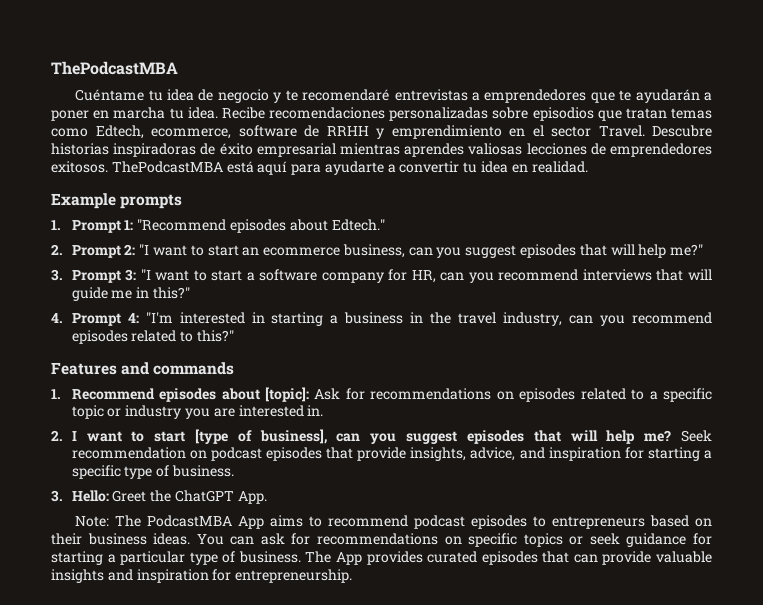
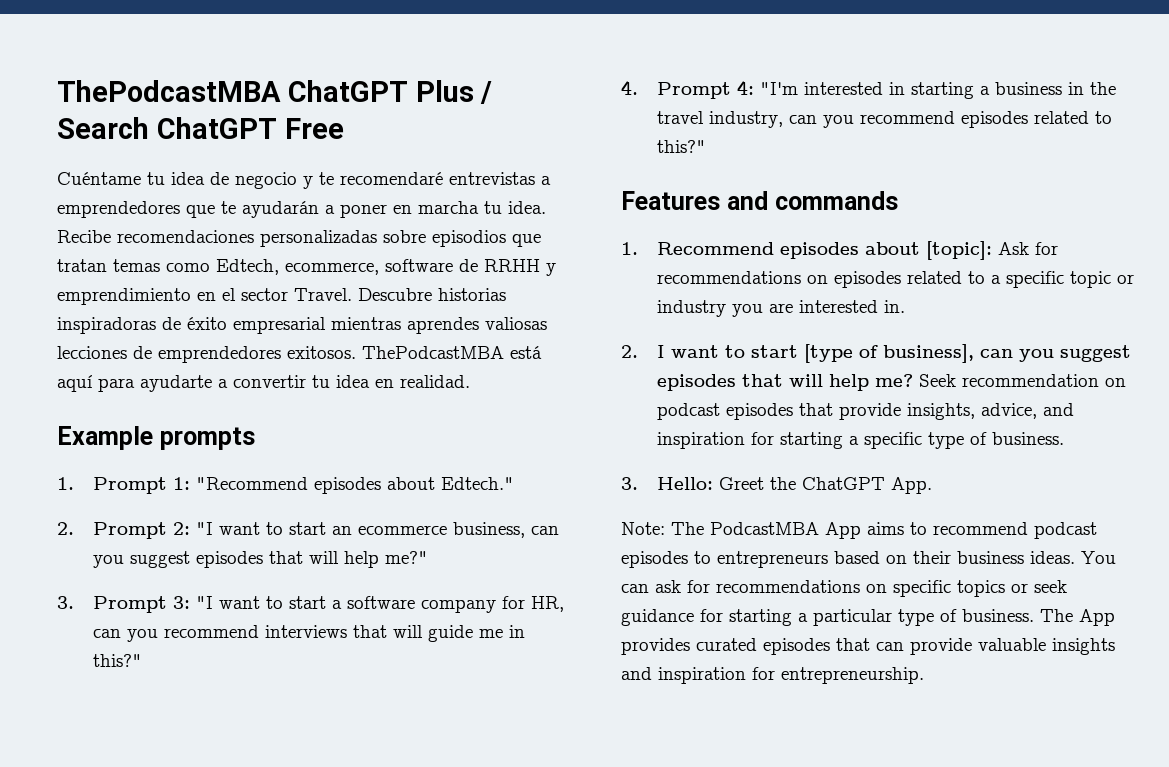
[51,61,178,75] ThePodcastMBA -> [57,80,493,104] [57,117,344,139] ThePodcastMBA ChatGPT Plus / Search ChatGPT Free

